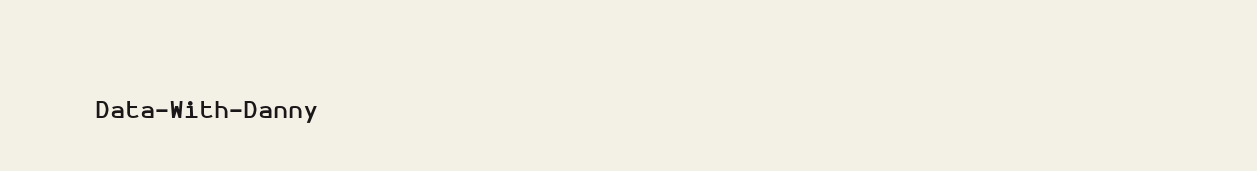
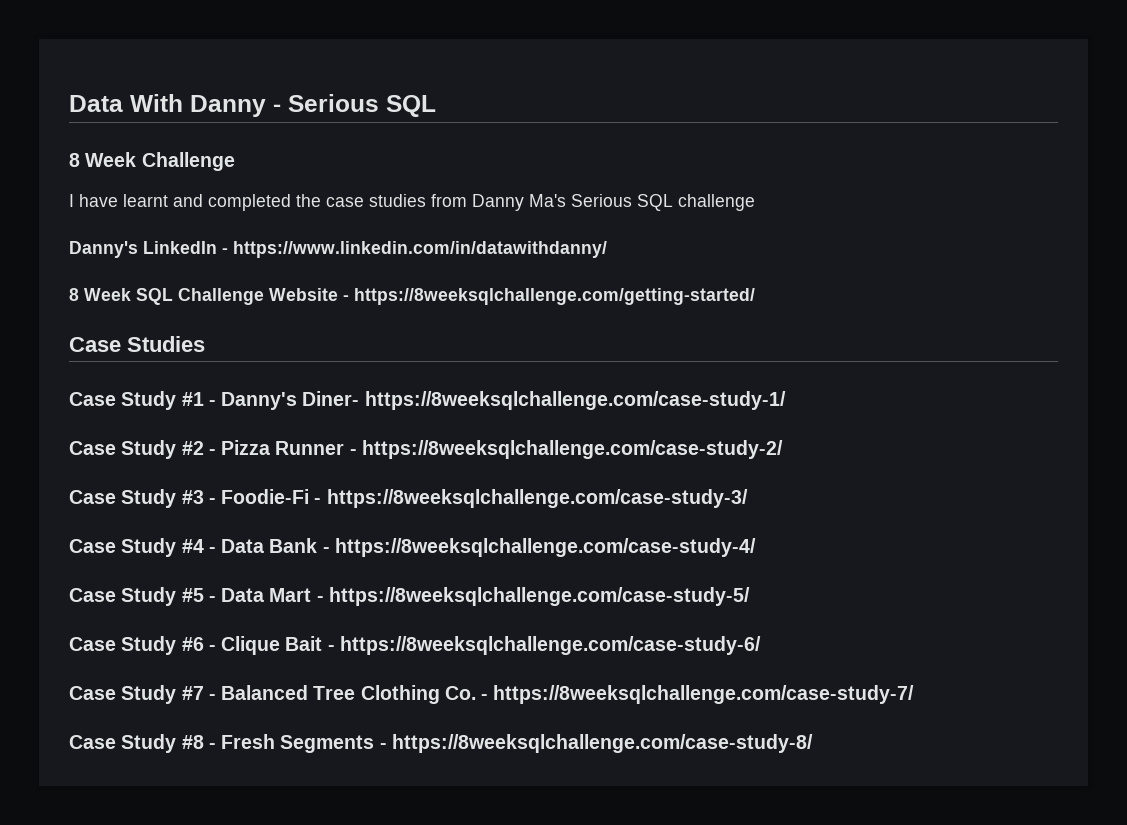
[95,101,318,123] Data-With-Danny -> [69,94,436,117] [69,152,235,171] [69,194,755,211] [69,241,607,258] [69,288,755,305] [69,336,205,352] [69,391,786,410] [69,440,783,459] [69,489,748,508] [69,538,756,557] [69,587,750,606] [69,636,761,655] [69,685,915,704] [69,734,813,753] Data With Danny - Serious SQL // 8 Week Challenge // I have learnt and completed the case studies from Danny Ma's Serious SQL challenge // Danny's LinkedIn - https://www.linkedin.com/in/datawithdanny/ // 8 Week SQL Challenge Website - https://8weeksqlchallenge.com/getting-started/ // Case Studies // Case Study #1 - Danny's Diner- https://8weeksqlchallenge.com/case-study-1/ // Case Study #2 - Pizza Runner - https://8weeksqlchallenge.com/case-study-2/ // Case Study #3 - Foodie-Fi - https://8weeksqlchallenge.com/case-study-3/ // Case Study #4 - Data Bank - https://8weeksqlchallenge.com/case-study-4/ // Case Study #5 - Data Mart - https://8weeksqlchallenge.com/case-study-5/ // Case Study #6 - Clique Bait - https://8weeksqlchallenge.com/case-study-6/ // Case Study #7 - Balanced Tree Clothing Co. - https://8weeksqlchallenge.com/case-study-7/ // Case Study #8 - Fresh Segments - https://8weeksqlchallenge.com/case-study-8/

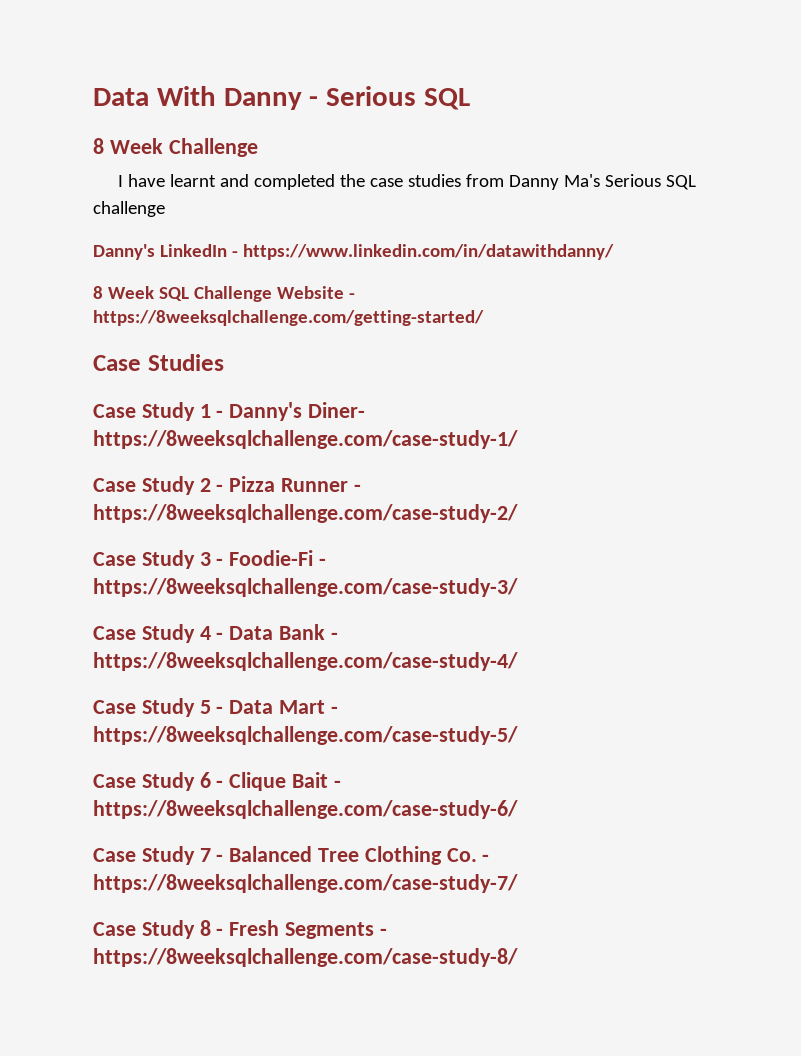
[181,392,204,406] #1 -> [199,404,211,418] 1
[181,441,204,455] #2 -> [199,478,211,492] 2
[181,490,204,504] #3 -> [199,552,211,566] 3
[181,539,204,553] #4 -> [199,626,211,640] 4
[181,588,204,602] #5 -> [199,700,211,714] 5
[181,637,204,651] #6 -> [199,772,211,788] 6
[181,686,204,700] #7 -> [199,848,211,862] 7
[181,735,204,749] #8 -> [199,920,211,936] 8

